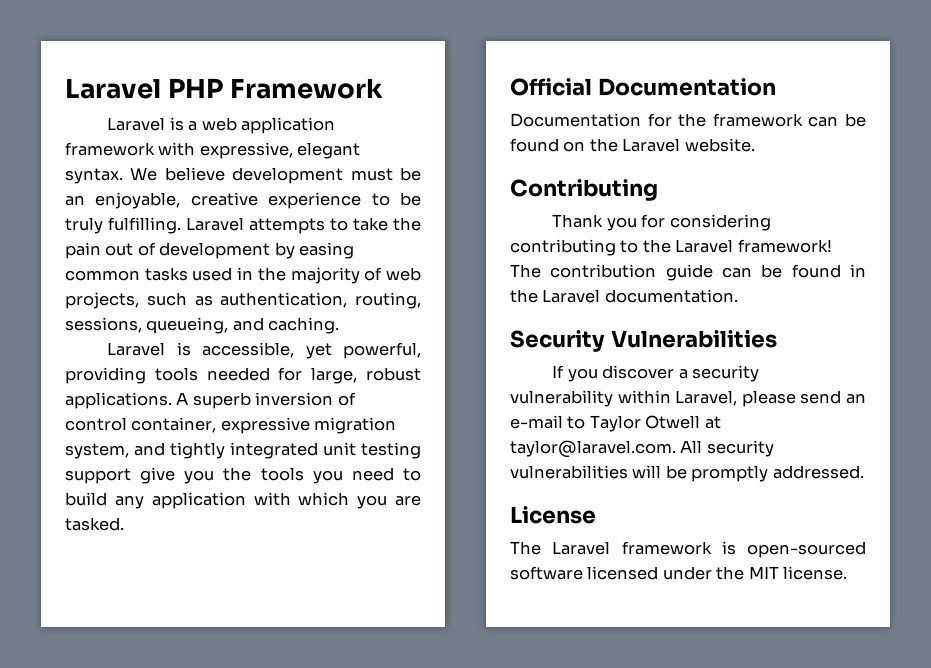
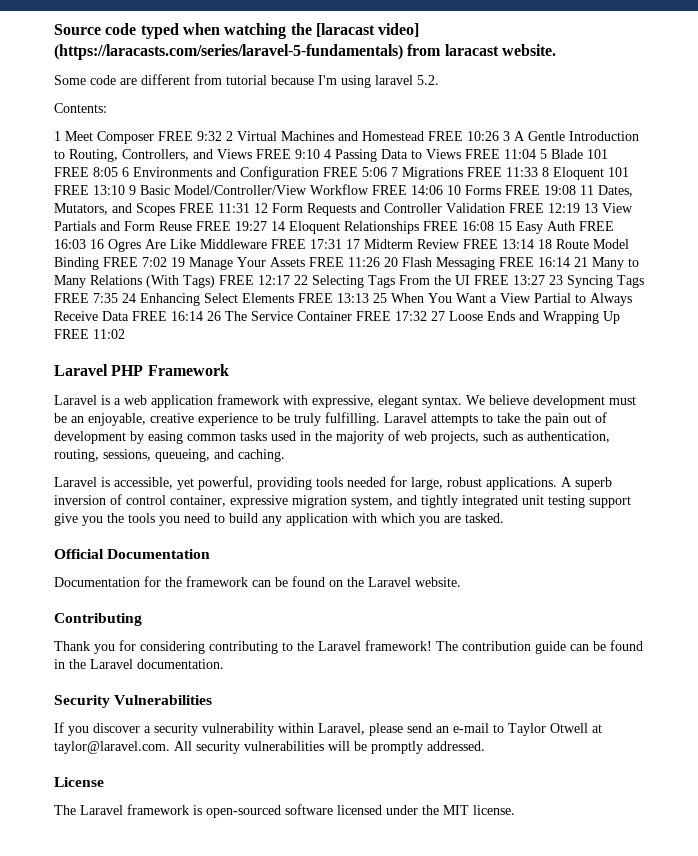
(65, 89) none -> [54,23,420,39] [54,44,556,60] [54,74,439,88] [54,103,107,113] [54,131,639,144] [54,149,608,162] [54,166,629,180] [54,184,633,197] [54,203,633,216] [54,221,614,234] [54,239,629,252] [54,257,639,270] [54,275,644,288] [54,293,632,306] [54,311,620,324] [54,329,125,339] Source code typed when watching the [laracast video] (https://laracasts.com/series/laravel-5-fundamentals) from laracast website. // Some code are different from tutorial because I'm using laravel 5.2. // Contents: // 1 Meet Composer FREE 9:32 2 Virtual Machines and Homestead FREE 10:26 3 A Gentle Introduction to Routing, Controllers, and Views FREE 9:10 4 Passing Data to Views FREE 11:04 5 Blade 101 FREE 8:05 6 Environments and Configuration FREE 5:06 7 Migrations FREE 11:33 8 Eloquent 101 FREE 13:10 9 Basic Model/Controller/View Workflow FREE 14:06 10 Forms FREE 19:08 11 Dates, Mutators, and Scopes FREE 11:31 12 Form Requests and Controller Validation FREE 12:19 13 View Partials and Form Reuse FREE 19:27 14 Eloquent Relationships FREE 16:08 15 Easy Auth FREE 16:03 16 Ogres Are Like Middleware FREE 17:31 17 Midterm Review FREE 13:14 18 Route Model Binding FREE 7:02 19 Manage Your Assets FREE 11:26 20 Flash Messaging FREE 16:14 21 Many to Many Relations (With Tags) FREE 12:17 22 Selecting Tags From the UI FREE 13:27 23 Syncing Tags FREE 7:35 24 Enhancing Select Elements FREE 13:13 25 When You Want a View Partial to Always Receive Data FREE 16:14 26 The Service Container FREE 17:32 27 Loose Ends and Wrapping Up FREE 11:02 //

